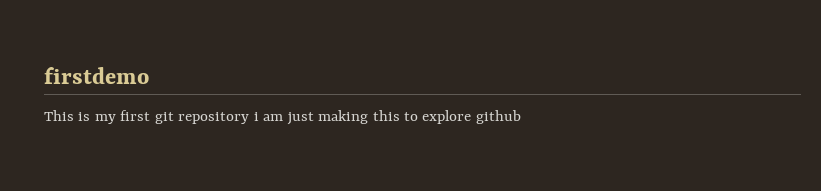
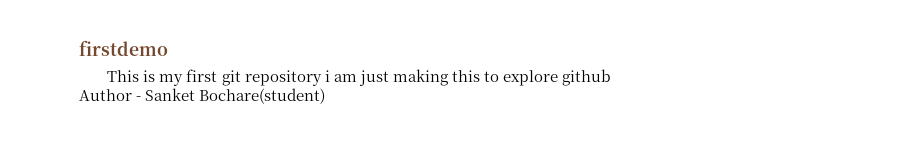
(521, 117) none -> [79,88,326,104] // Author - Sanket Bochare(student)

